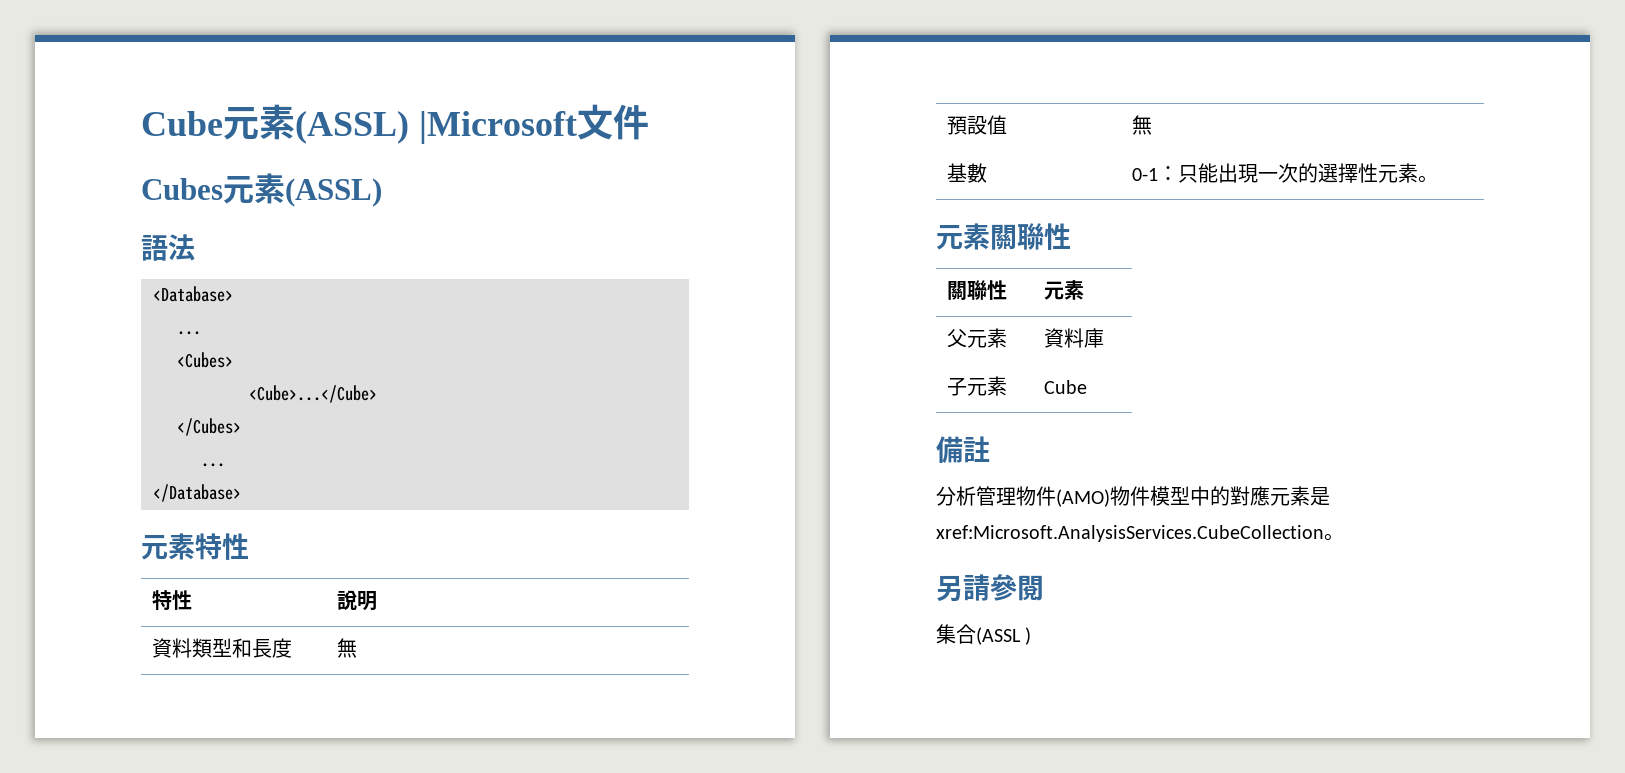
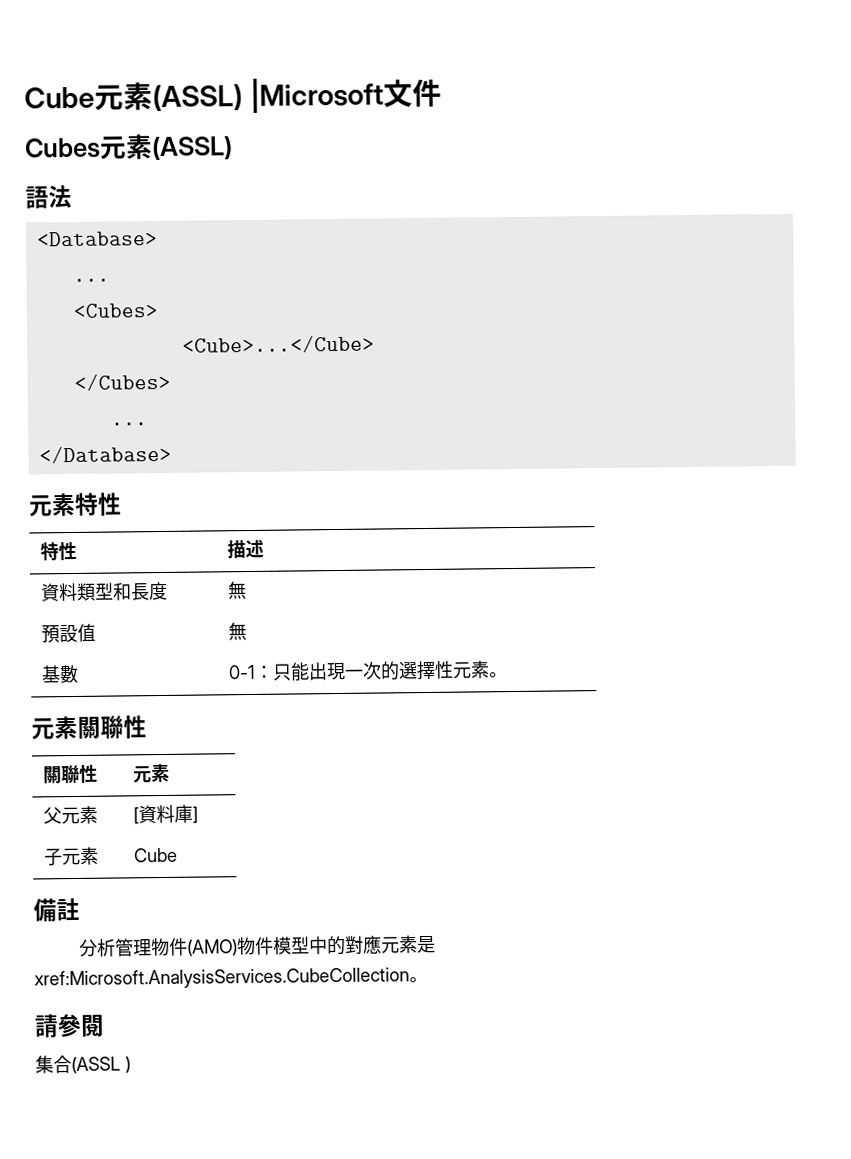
[337,590,378,611] 說明 -> [227,539,265,559] 描述
(1008, 338) none -> [133,807,140,825] [
(1105, 338) none -> [192,806,199,824] ]
[936,575,963,602] 另 -> (428, 980) none

